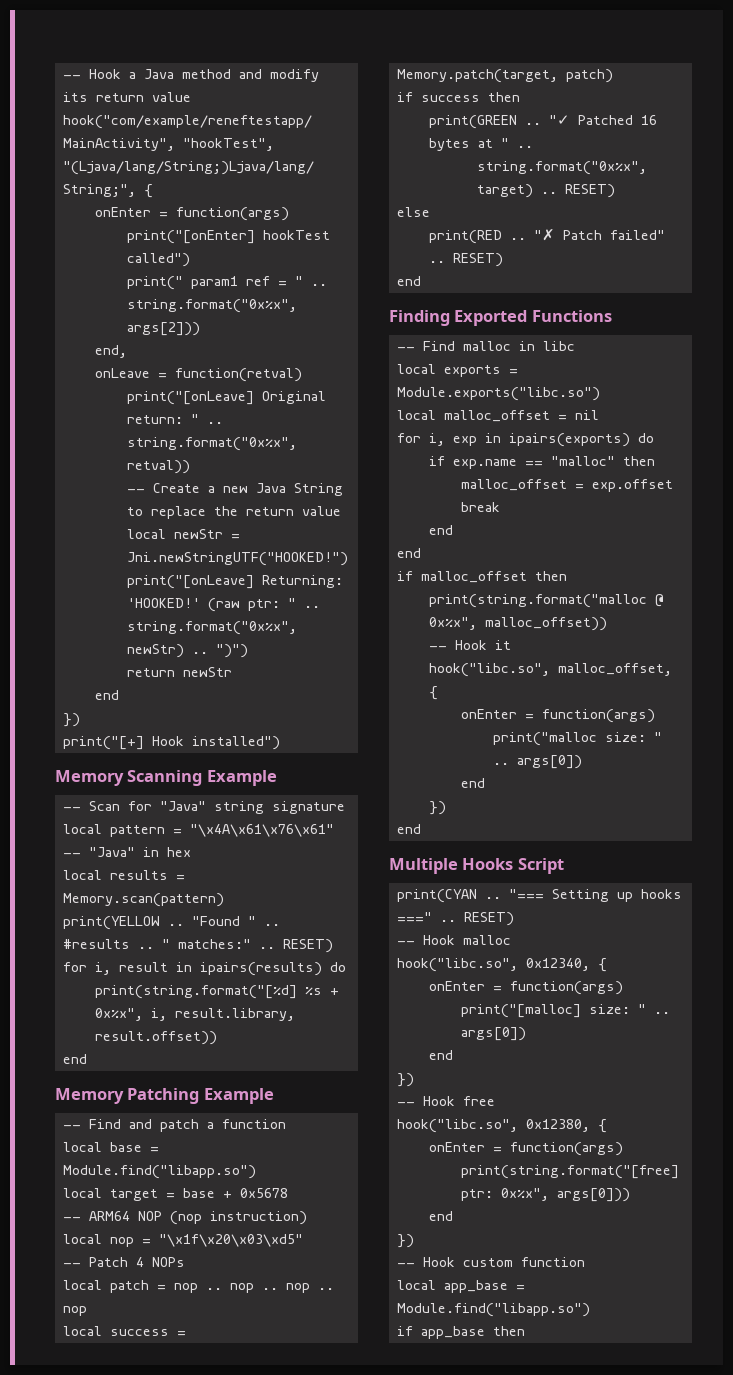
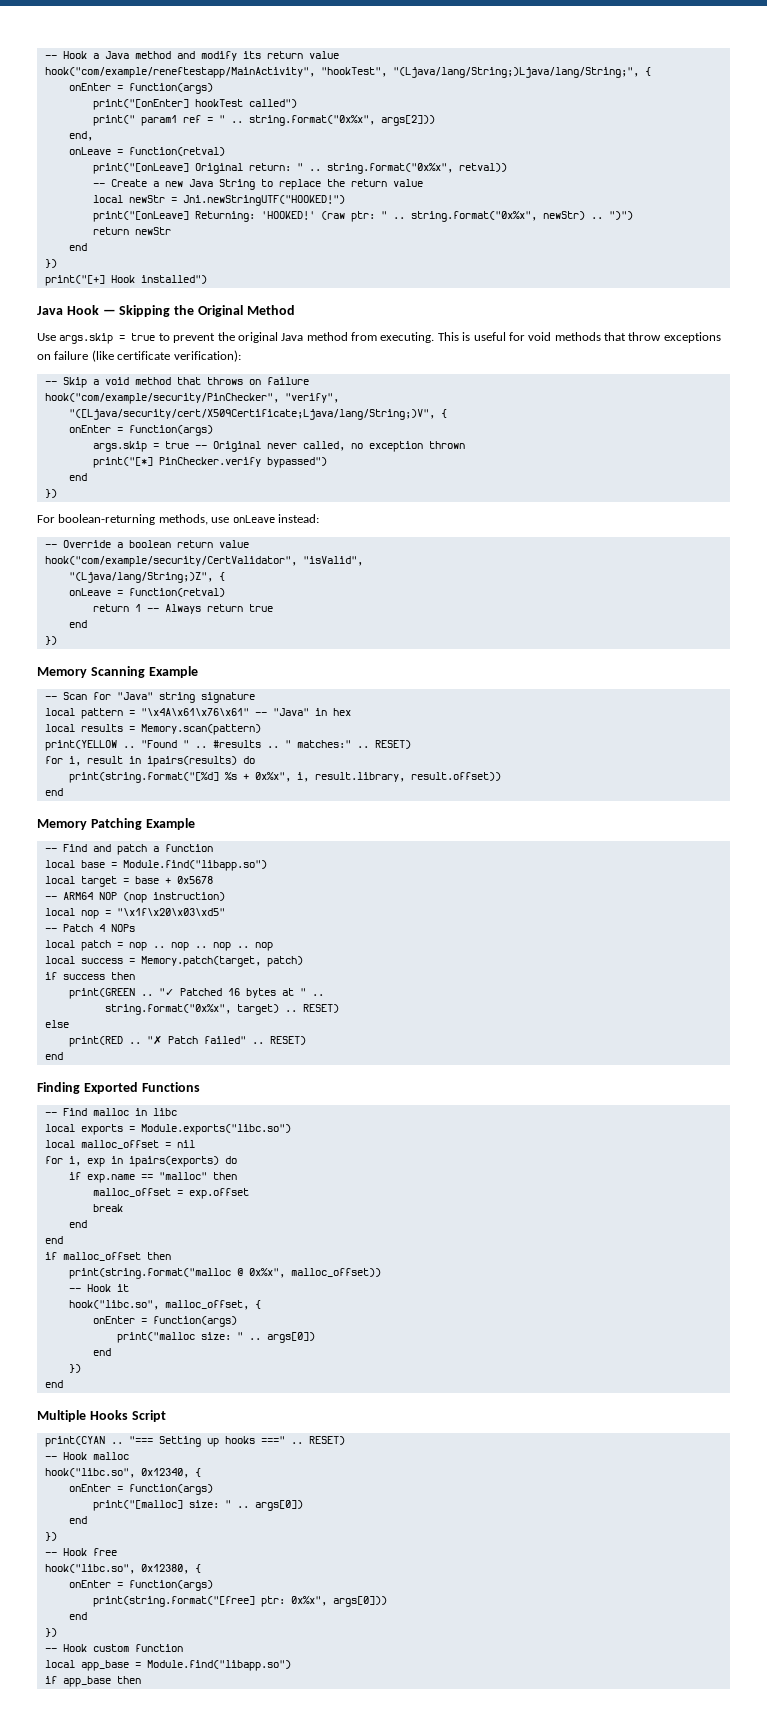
(281, 743) none -> [37,305,295,317] [37,332,721,344] [37,350,241,362] [44,377,309,388] [44,393,339,404] [68,409,447,420] [68,425,213,436] [92,441,465,452] [92,457,327,468] [68,473,87,481] [44,489,57,498] [37,514,319,525] [44,540,249,548] [44,556,363,567] [68,572,225,583] [68,588,225,597] [92,604,273,614] [68,620,87,628] [44,636,57,645] // Java Hook — Skipping the Original Method // Use args.skip = true to prevent the original Java method from executing. This is useful for void methods that throw exceptions on failure (like certificate verification): // -- Skip a void method that throws on failure // hook("com/example/security/PinChecker", "verify", // "([Ljava/security/cert/X509Certificate;Ljava/lang/String;)V", { // onEnter = function(args) // args.skip = true -- Original never called, no exception thrown // print("[*] PinChecker.verify bypassed") // end // }) // For boolean-returning methods, use onLeave instead: // -- Override a boolean return value // hook("com/example/security/CertValidator", "isValid", // "(Ljava/lang/String;)Z", { // onLeave = function(retval) // return 1 -- Always return true // end // })

